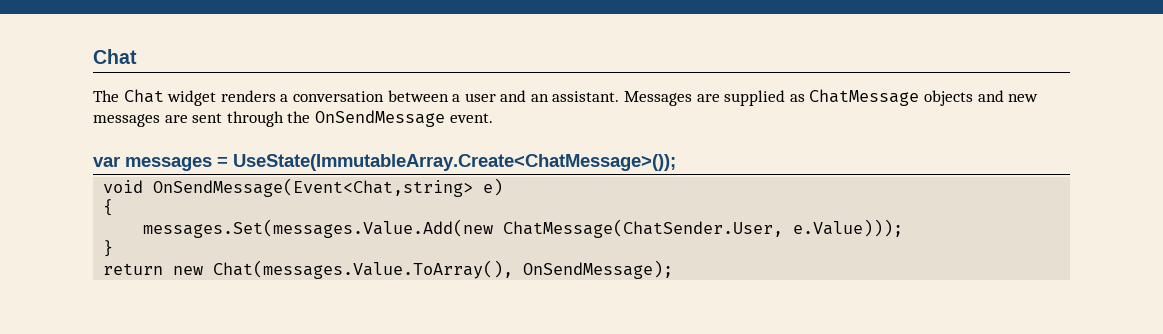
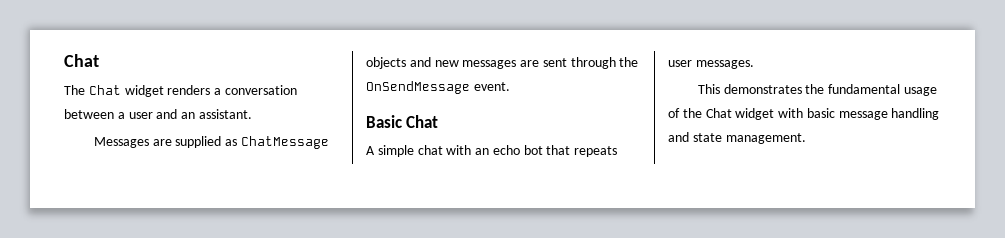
(620, 96) none -> (252, 114) //
[93,154,676,171] [103,178,504,197] [103,199,114,216] [143,219,904,238] [103,240,114,257] [103,260,674,279] var messages = UseState(ImmutableArray.Create<ChatMessage>()); // void OnSendMessage(Event<Chat,string> e) // { // messages.Set(messages.Value.Add(new ChatMessage(ChatSender.User, e.Value))); // } // return new Chat(messages.Value.ToArray(), OnSendMessage); -> [366,115,439,128] [366,145,618,157] [668,60,754,69] [697,84,938,96] [668,108,940,120] [668,132,806,144] Basic Chat // A simple chat with an echo bot that repeats user messages. // This demonstrates the fundamental usage of the Chat widget with basic message handling and state management.

